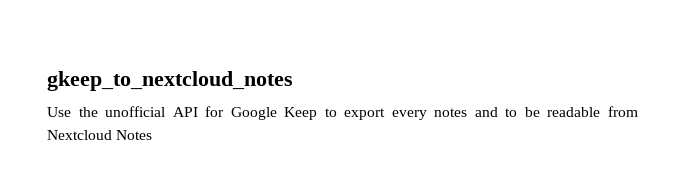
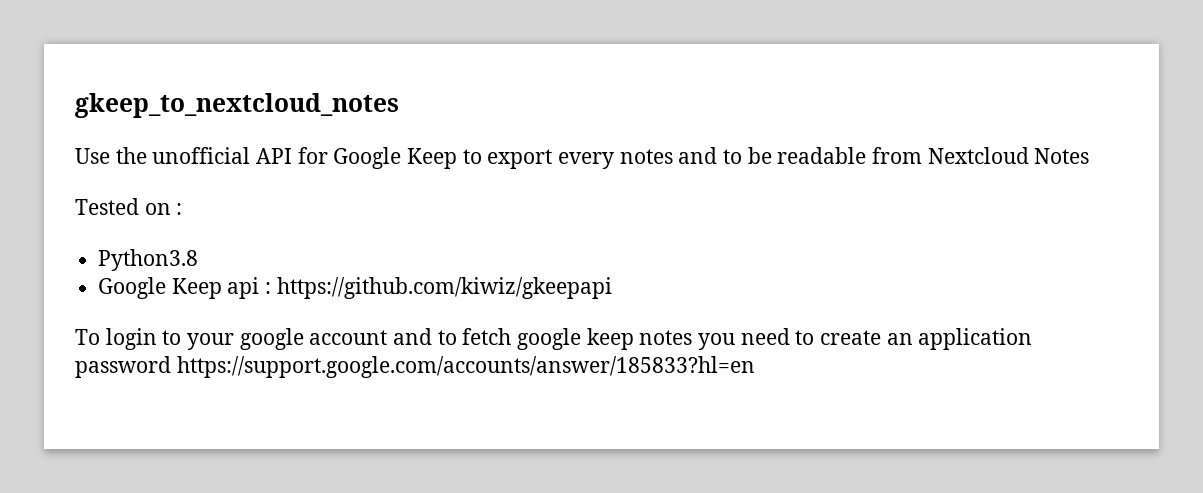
(153, 135) none -> [75,198,183,215] [98,249,199,271] [98,277,612,299] [75,328,1033,350] [75,356,755,378] // Tested on : // Python3.8 // Google Keep api : https://github.com/kiwiz/gkeepapi // To login to your google account and to fetch google keep notes you need to create an application password https://support.google.com/accounts/answer/185833?hl=en

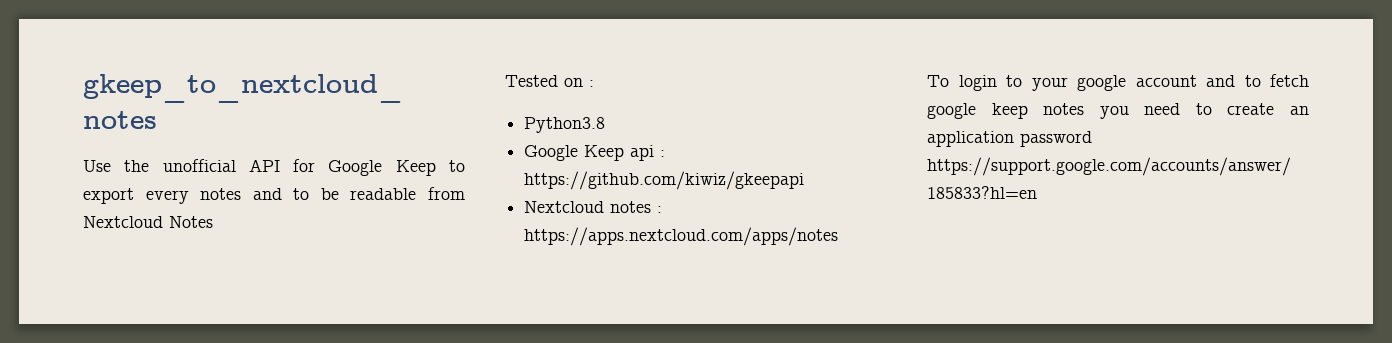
(612, 288) none -> [524,201,663,213] [524,227,839,246] // Nextcloud notes : https://apps.nextcloud.com/apps/notes

